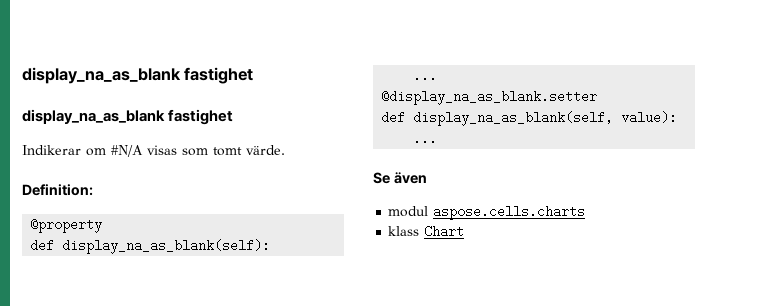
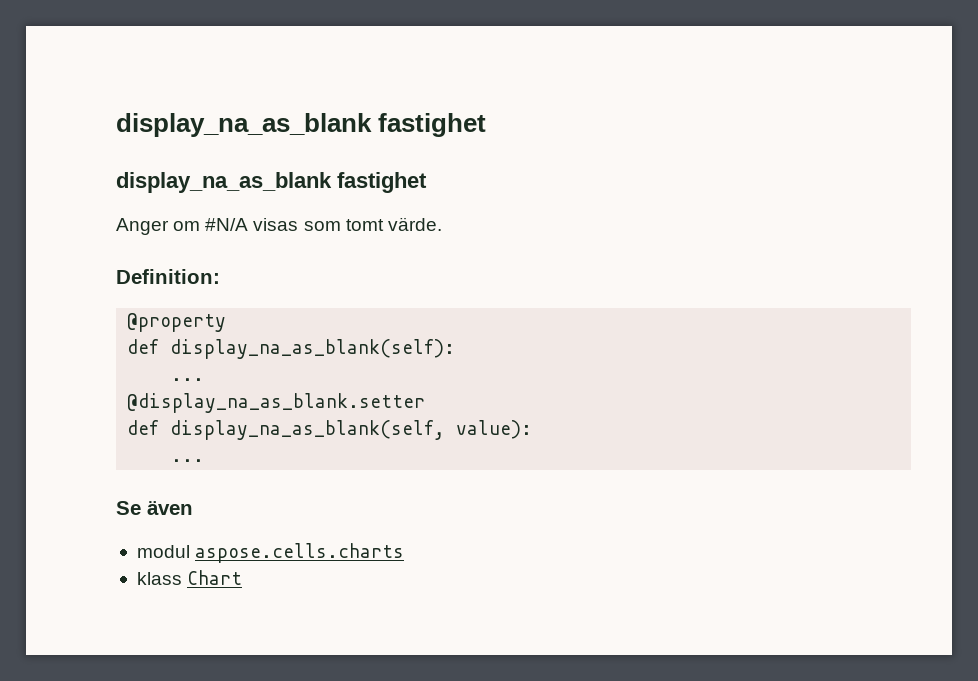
[22,145,81,155] Indikerar -> [116,218,169,235] Anger

